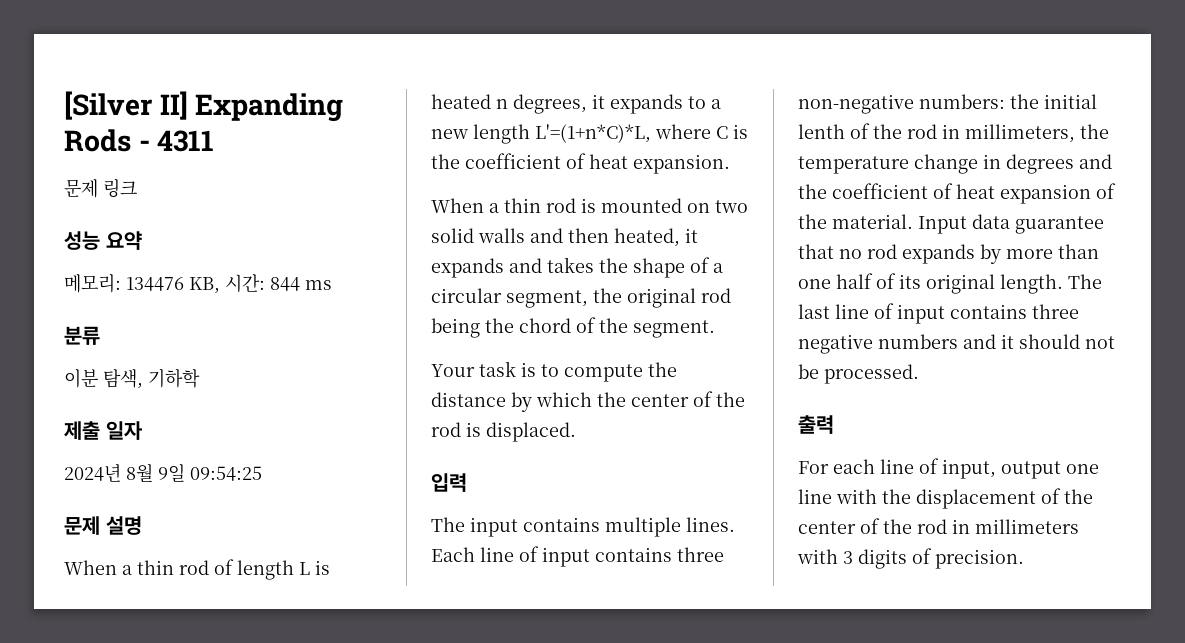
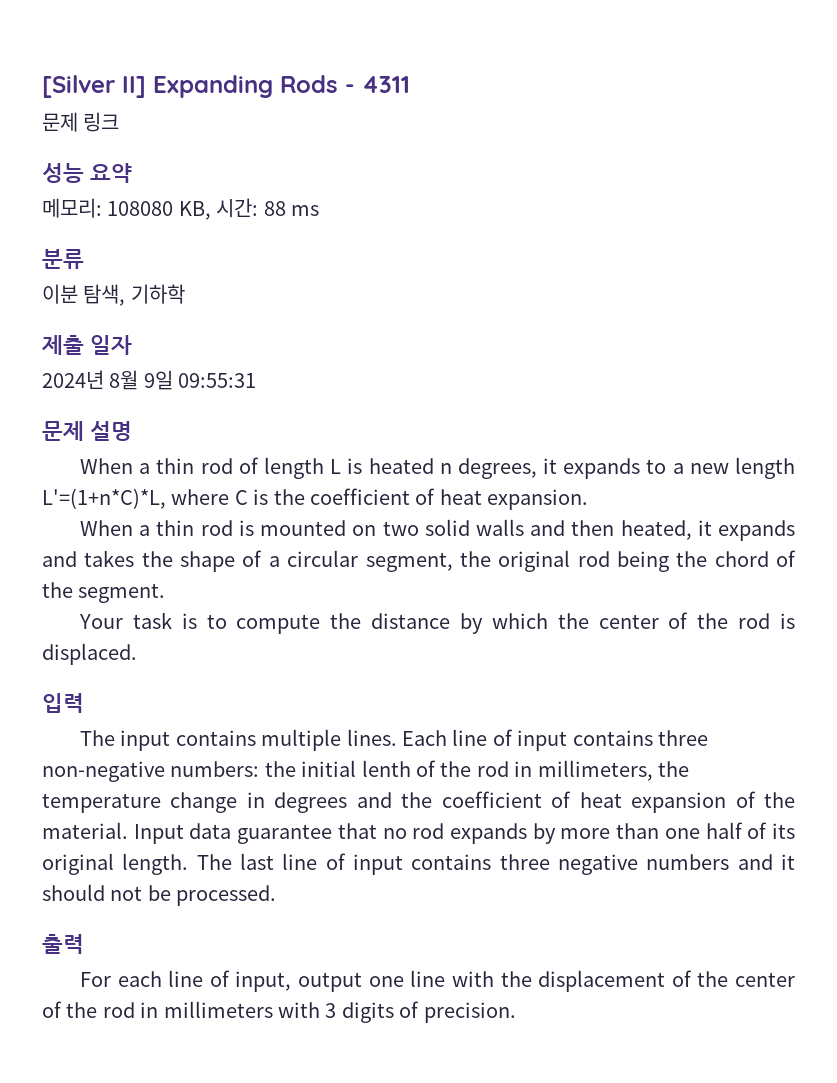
[126,277,184,291] 134476 -> [107,201,174,216] 108080
[270,277,300,291] 844 -> [263,201,286,216] 88
[190,466,262,481] 09:54:25 -> [178,373,257,388] 09:55:31

